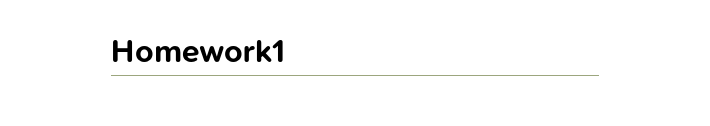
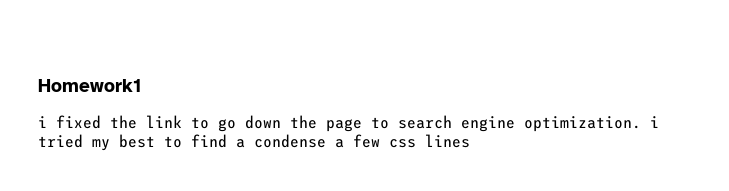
(285, 51) none -> [38,115,659,132] [38,134,470,151] // i fixed the link to go down the page to search engine optimization. i tried my best to find a condense a few css lines

